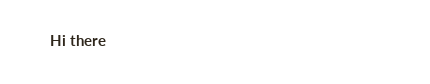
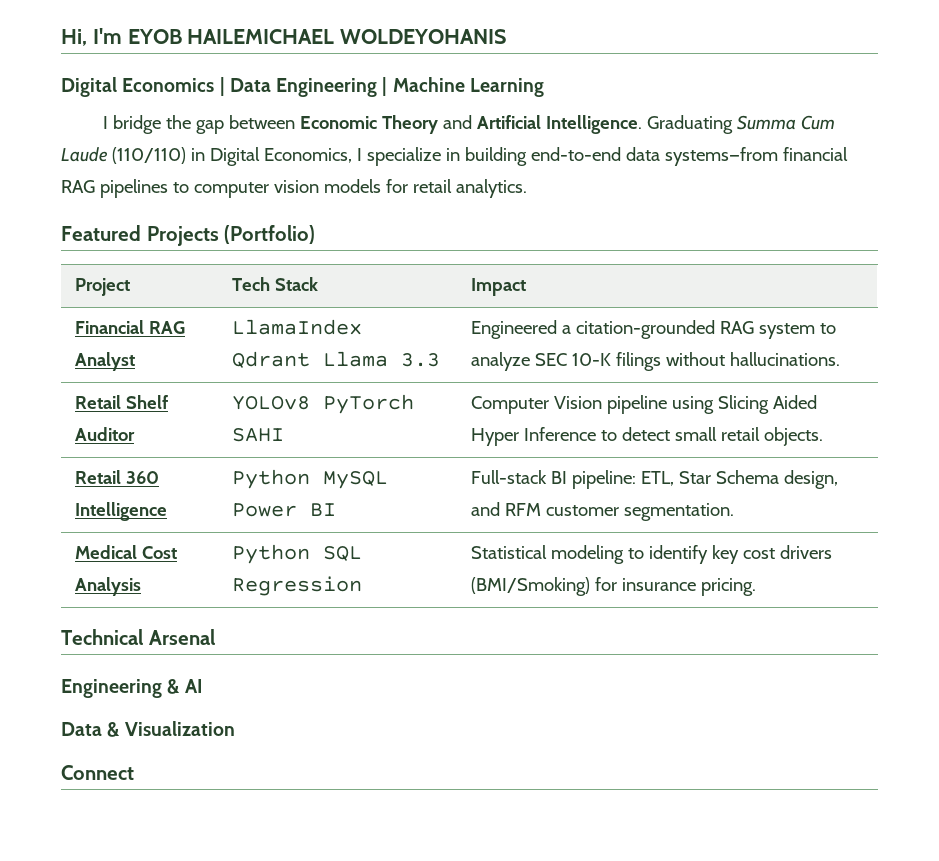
[50,35,106,46] Hi there -> [61,28,507,46] [61,77,544,97] [103,115,836,134] [61,147,848,166] [61,179,527,198] [61,225,316,246] [74,278,130,296] [231,277,318,291] [470,278,526,296] [74,320,185,334] [74,352,135,371] [231,319,362,335] [231,351,440,368] [470,320,836,339] [470,352,840,371] [74,395,168,409] [74,427,135,441] [231,394,414,414] [231,428,284,442] [470,395,817,414] [470,427,823,446] [74,470,159,484] [74,502,167,521] [231,469,388,489] [231,503,336,517] [470,470,838,489] [470,502,734,521] [74,545,177,559] [74,577,141,596] [231,544,362,564] [231,576,362,596] [470,545,832,564] [470,577,756,596] [61,629,215,645] [61,679,203,698] [61,721,235,737] [61,765,134,780] Hi, I'm EYOB HAILEMICHAEL WOLDEYOHANIS // Digital Economics | Data Engineering | Machine Learning // I bridge the gap between Economic Theory and Artificial Intelligence. Graduating Summa Cum Laude (110/110) in Digital Economics, I specialize in building end-to-end data systems—from financial RAG pipelines to computer vision models for retail analytics. // Featured Projects (Portfolio) // Project | Tech Stack | Impact // Financial RAG Analyst | LlamaIndex Qdrant Llama 3.3 | Engineered a citation-grounded RAG system to analyze SEC 10-K filings without hallucinations. // Retail Shelf Auditor | YOLOv8 PyTorch SAHI | Computer Vision pipeline using Slicing Aided Hyper Inference to detect small retail objects. // Retail 360 Intelligence | Python MySQL Power BI | Full-stack BI pipeline: ETL, Star Schema design, and RFM customer segmentation. // Medical Cost Analysis | Python SQL Regression | Statistical modeling to identify key cost drivers (BMI/Smoking) for insurance pricing. // Technical Arsenal // Engineering & AI // Data & Visualization // Connect

